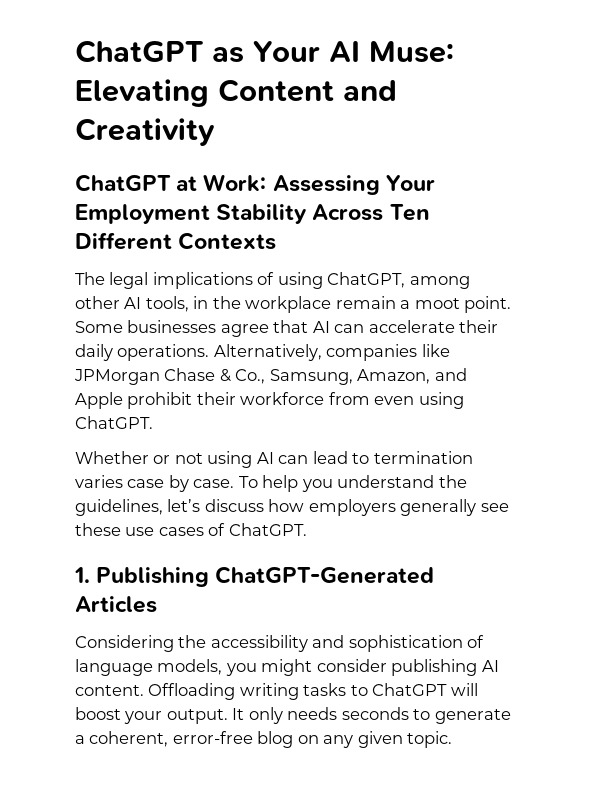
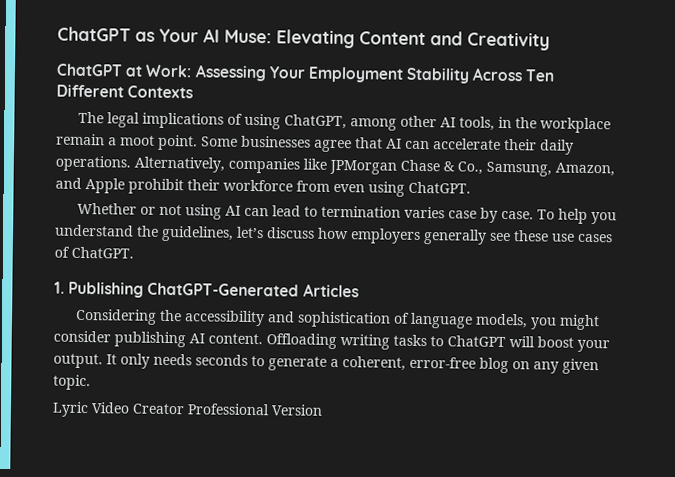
(453, 739) none -> [52,401,323,418] // Lyric Video Creator Professional Version

